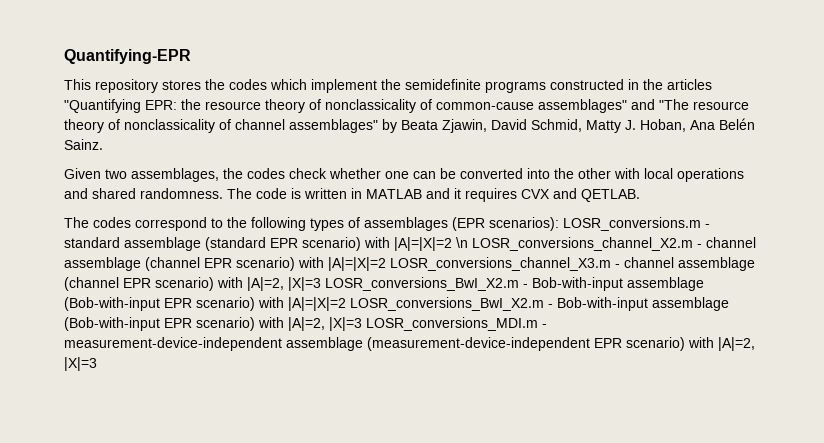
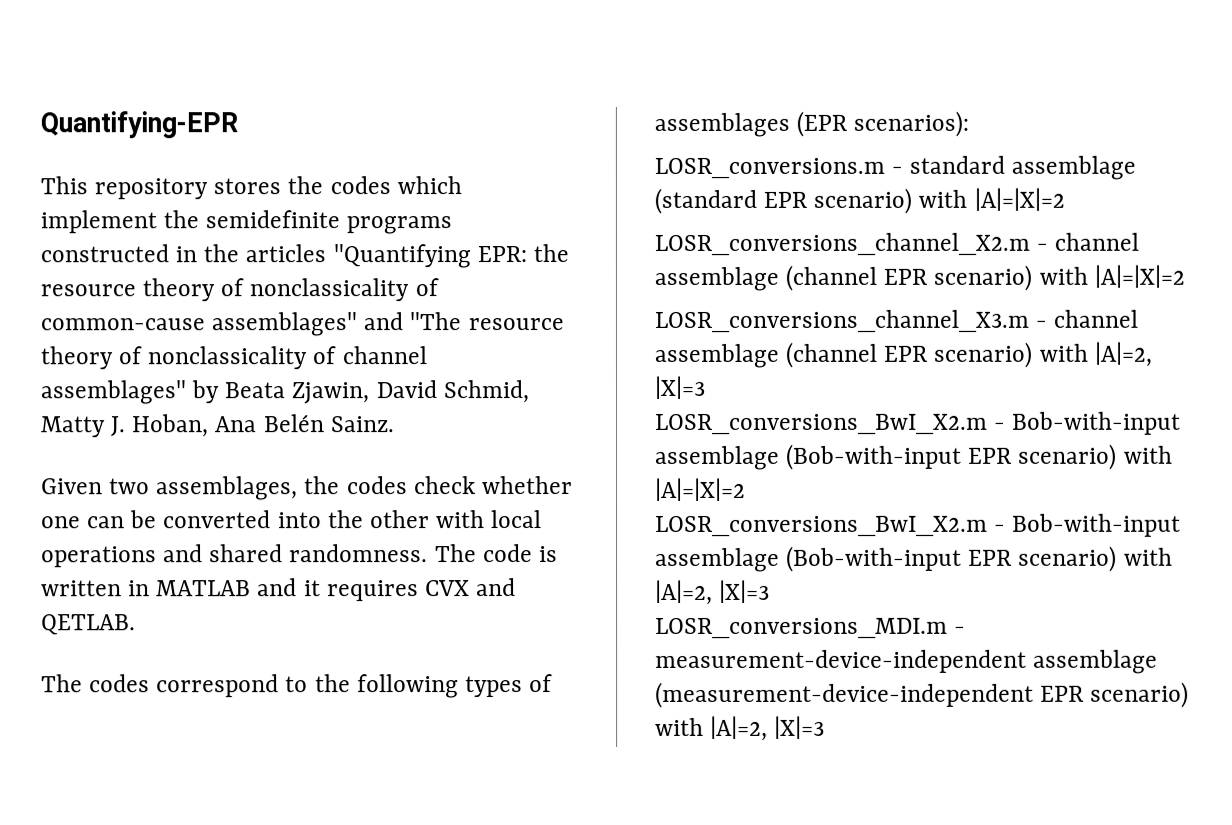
(559, 224) none -> (970, 123) //
[456,237,468,248] \n -> (1065, 199) //
(386, 264) none -> (1185, 276) //
(321, 284) none -> (705, 387) //
(346, 304) none -> (746, 489) //
(362, 324) none -> (771, 591) //

